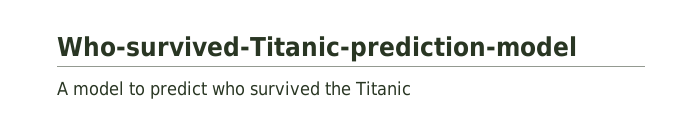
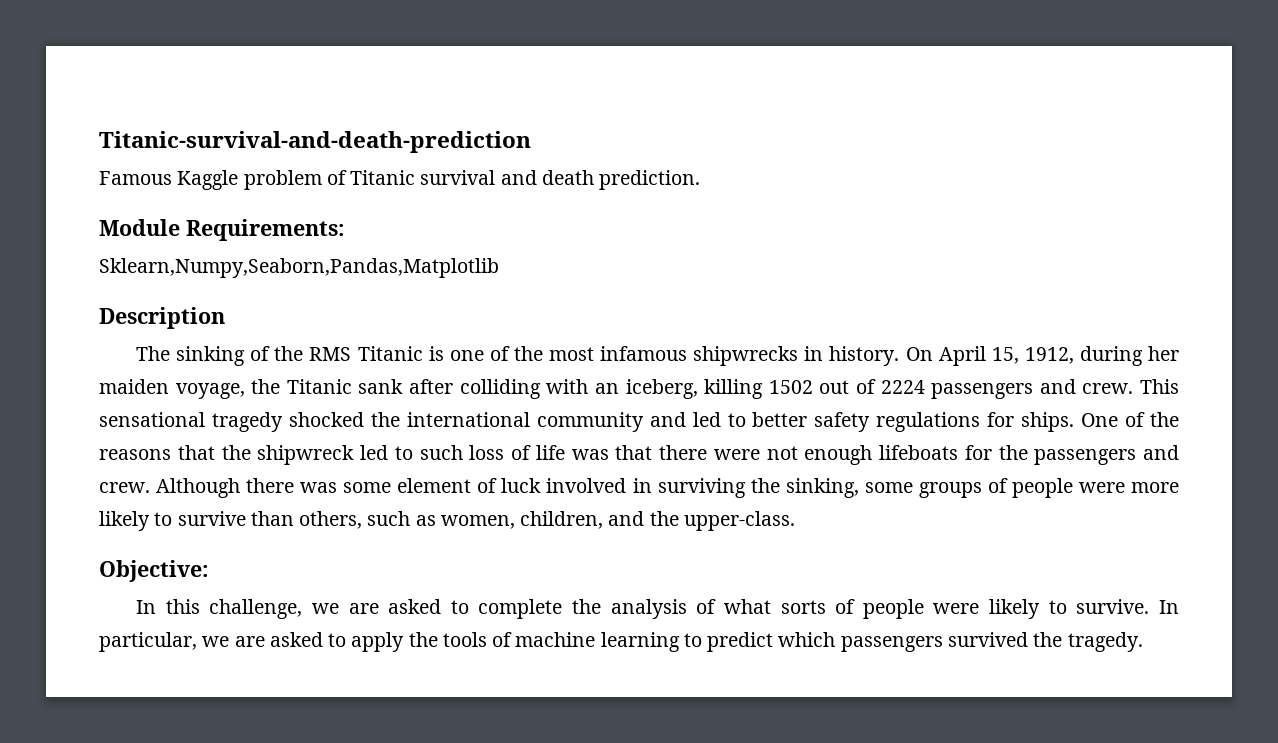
[57,36,577,62] [57,81,245,99] Who-survived-Titanic-prediction-model // A model to predict who -> [99,131,531,153] [99,170,701,190] [99,219,345,241] [99,258,499,278] [99,307,225,329] [136,346,1179,366] [99,379,1179,399] [99,412,1179,432] [99,445,1179,465] [99,478,1179,498] [99,511,795,531] [99,560,209,582] [136,599,1179,619] [99,632,943,652] Titanic-survival-and-death-prediction // Famous Kaggle problem of Titanic survival and death prediction. // Module Requirements: // Sklearn,Numpy,Seaborn,Pandas,Matplotlib // Description // The sinking of the RMS Titanic is one of the most infamous shipwrecks in history. On April 15, 1912, during her maiden voyage, the Titanic sank after colliding with an iceberg, killing 1502 out of 2224 passengers and crew. This sensational tragedy shocked the international community and led to better safety regulations for ships. One of the reasons that the shipwreck led to such loss of life was that there were not enough lifeboats for the passengers and crew. Although there was some element of luck involved in surviving the sinking, some groups of people were more likely to survive than others, such as women, children, and the upper-class. // Objective: // In this challenge, we are asked to complete the analysis of what sorts of people were likely to survive. In particular, we are asked to apply the tools of machine learning to predict which passengers
[355,81,411,96] Titanic -> [1067,632,1143,652] tragedy.

